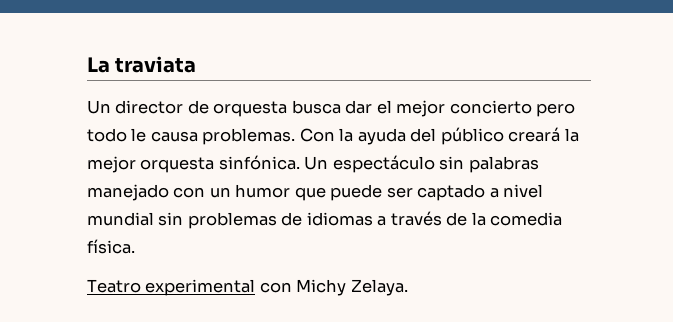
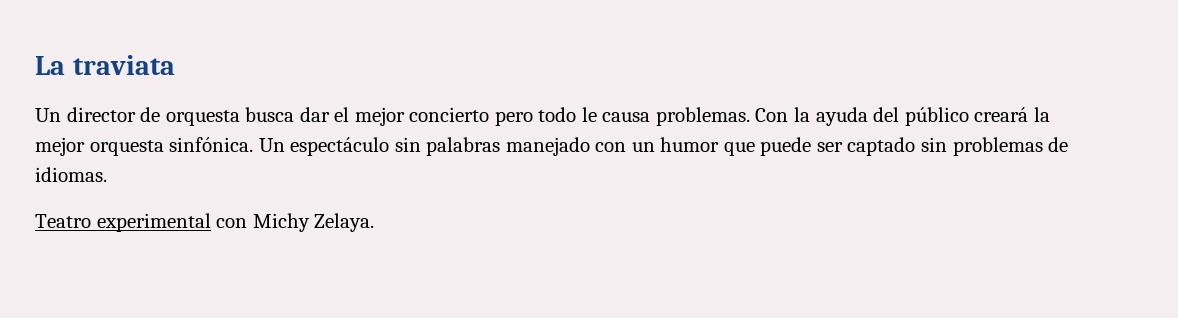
[489,184,544,198] [87,211,563,229] [87,239,135,254] a nivel mundial sin problemas de idiomas a través de la comedia física. -> [921,137,1069,156] [35,167,107,182] sin problemas de idiomas.

